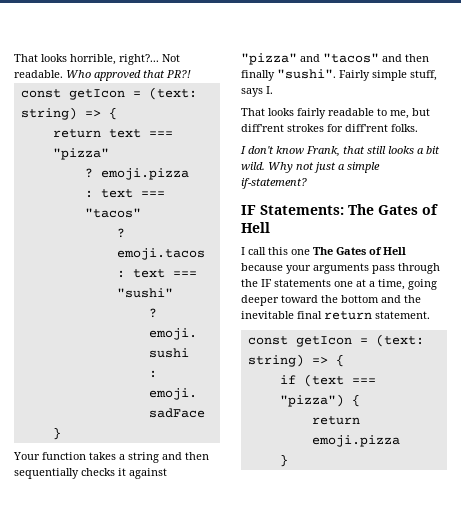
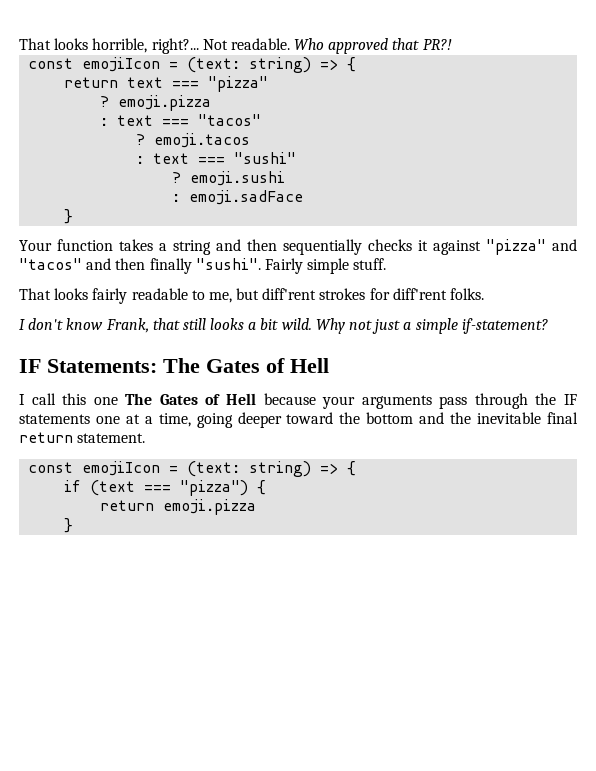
[68,89,125,100] getIcon -> [82,57,161,72] emojiIcon
[410,70,437,81] [241,86,273,97] stuff, says I. -> [353,258,387,270] stuff.
[295,336,352,347] getIcon -> [82,461,161,476] emojiIcon

